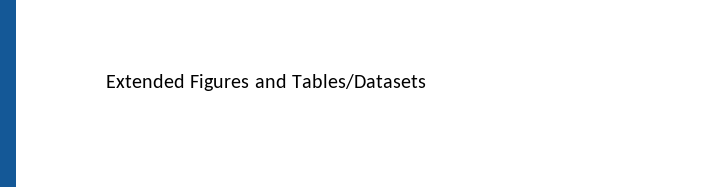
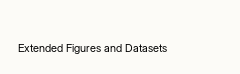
[292,74,427,89] Tables/Datasets -> [125,44,167,52] Datasets

